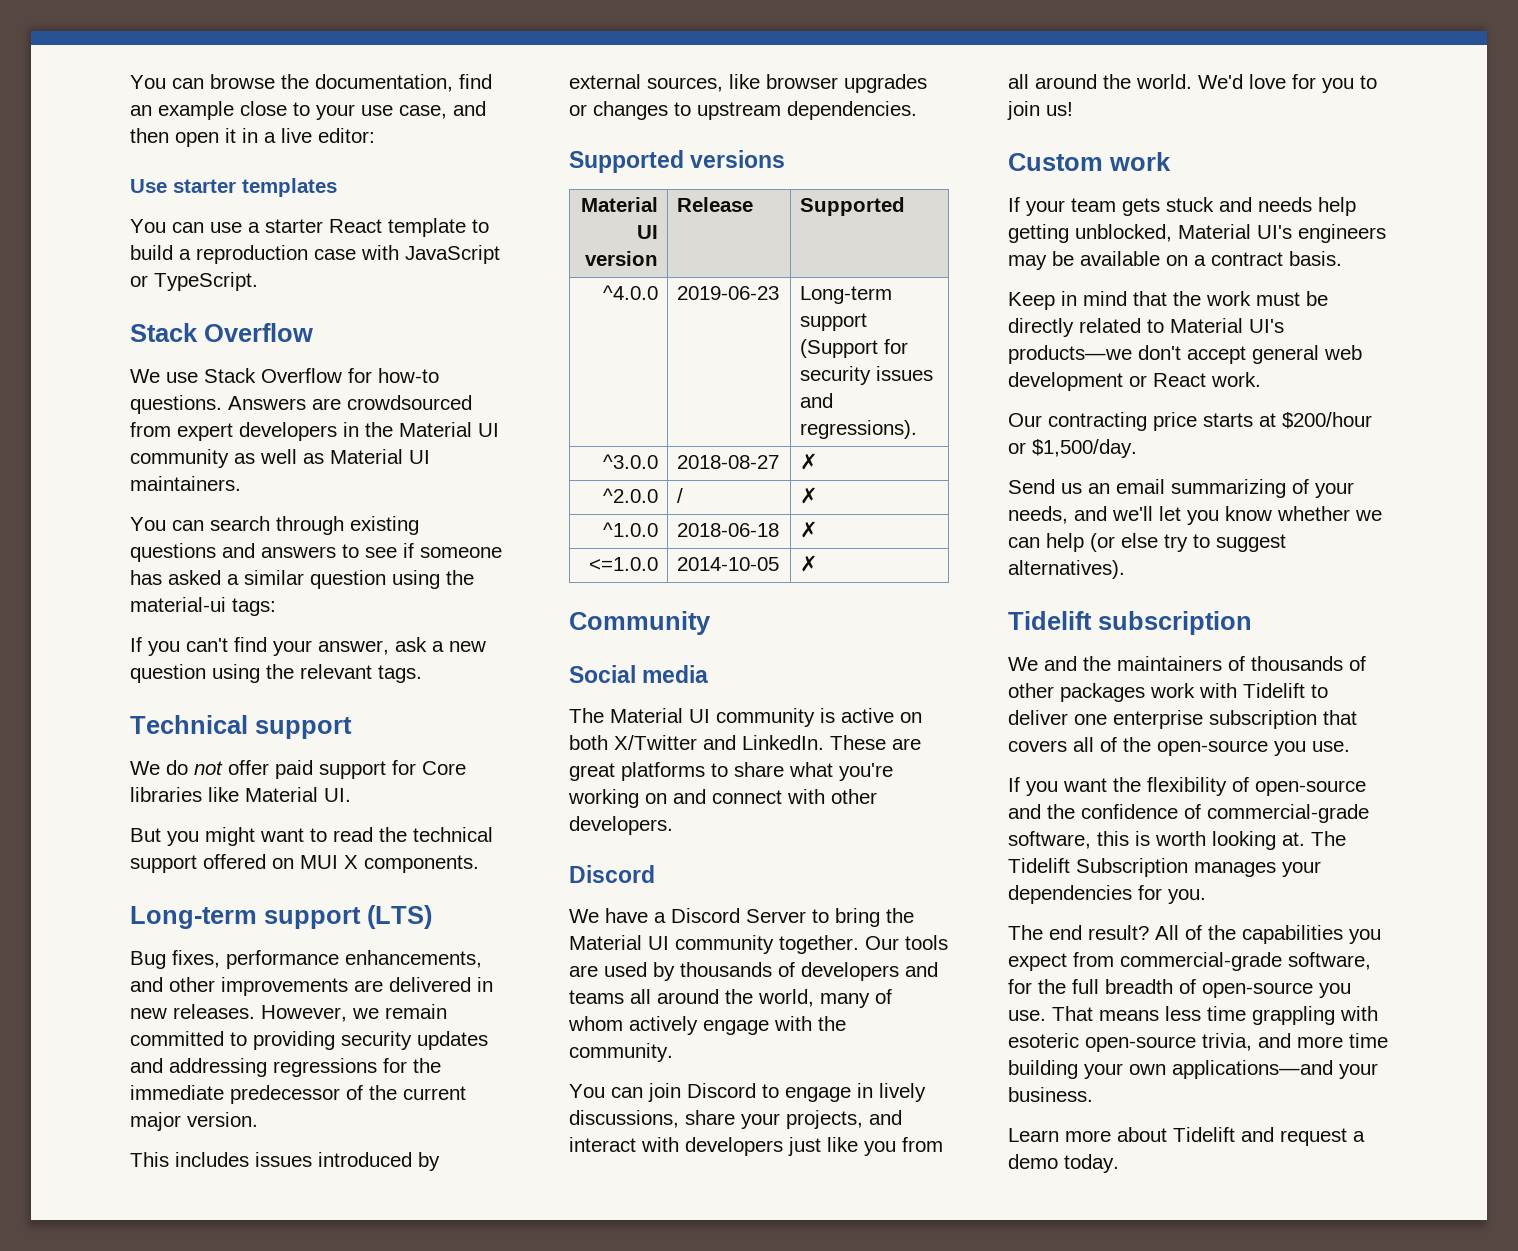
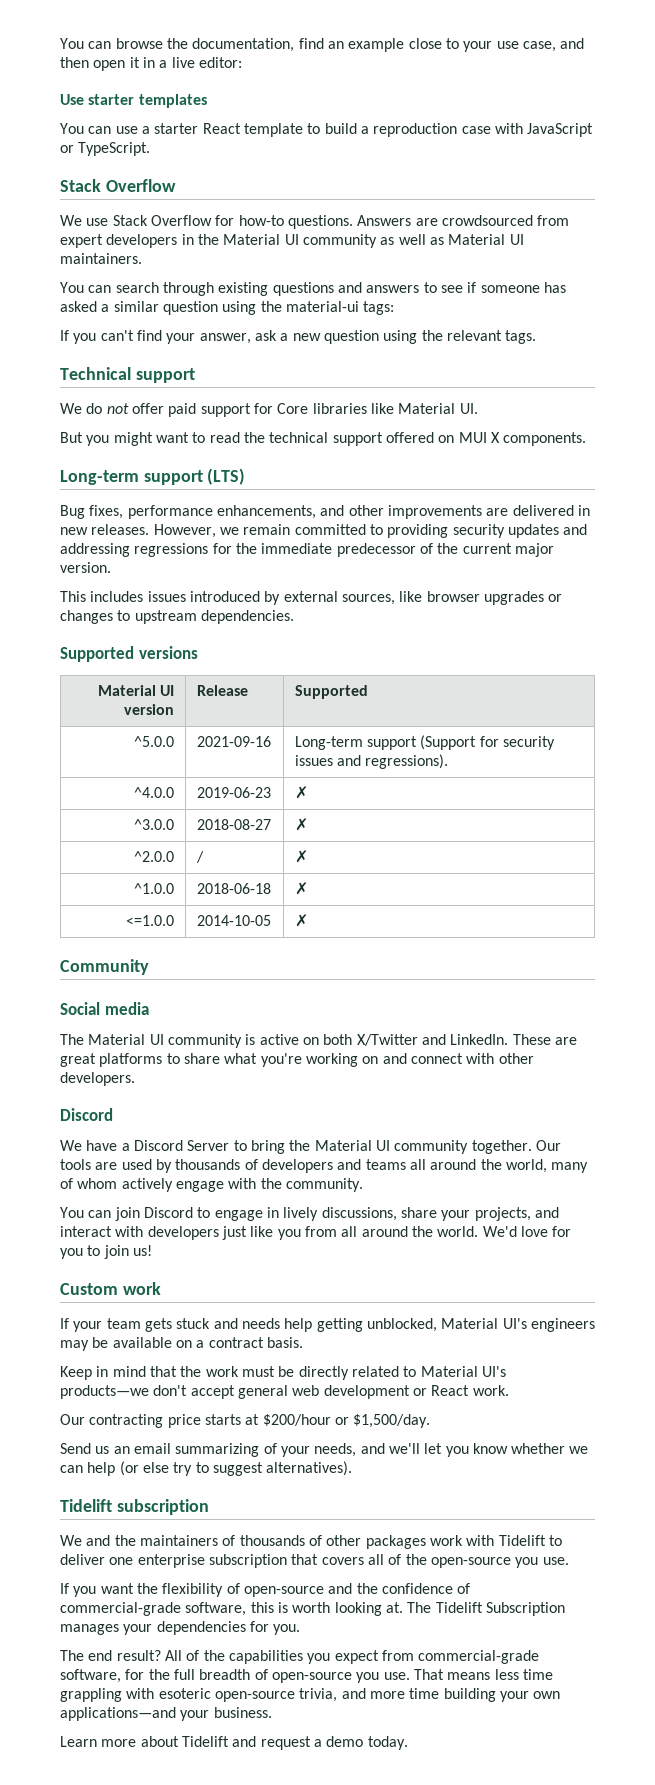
[602,285,658,300] [677,286,780,300] ^4.0.0 | 2019-06-23 -> [134,736,175,747] [196,736,271,747] ^5.0.0 | 2021-09-16
(918, 429) none -> [134,787,175,798] [196,787,271,798] [294,786,308,799] // ^4.0.0 | 2019-06-23 | ✗

